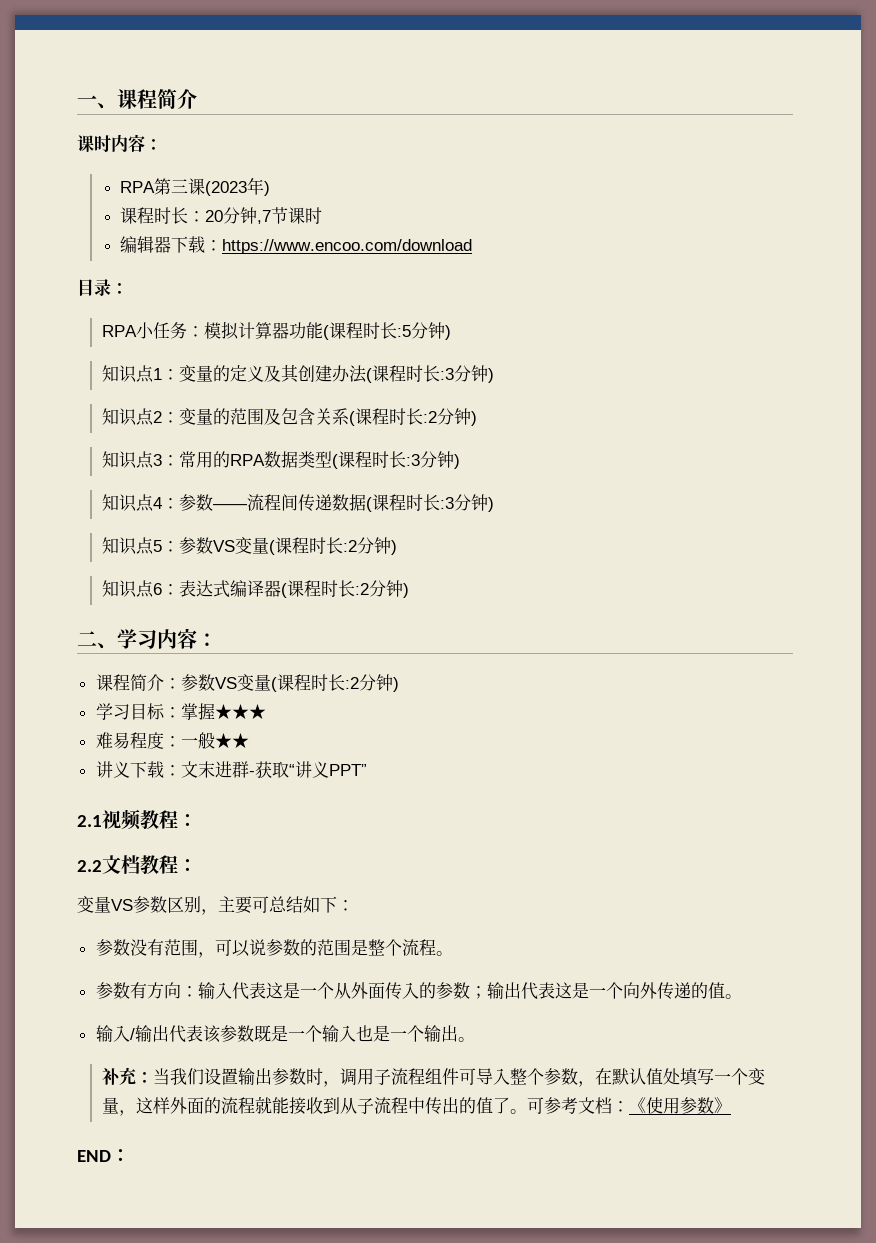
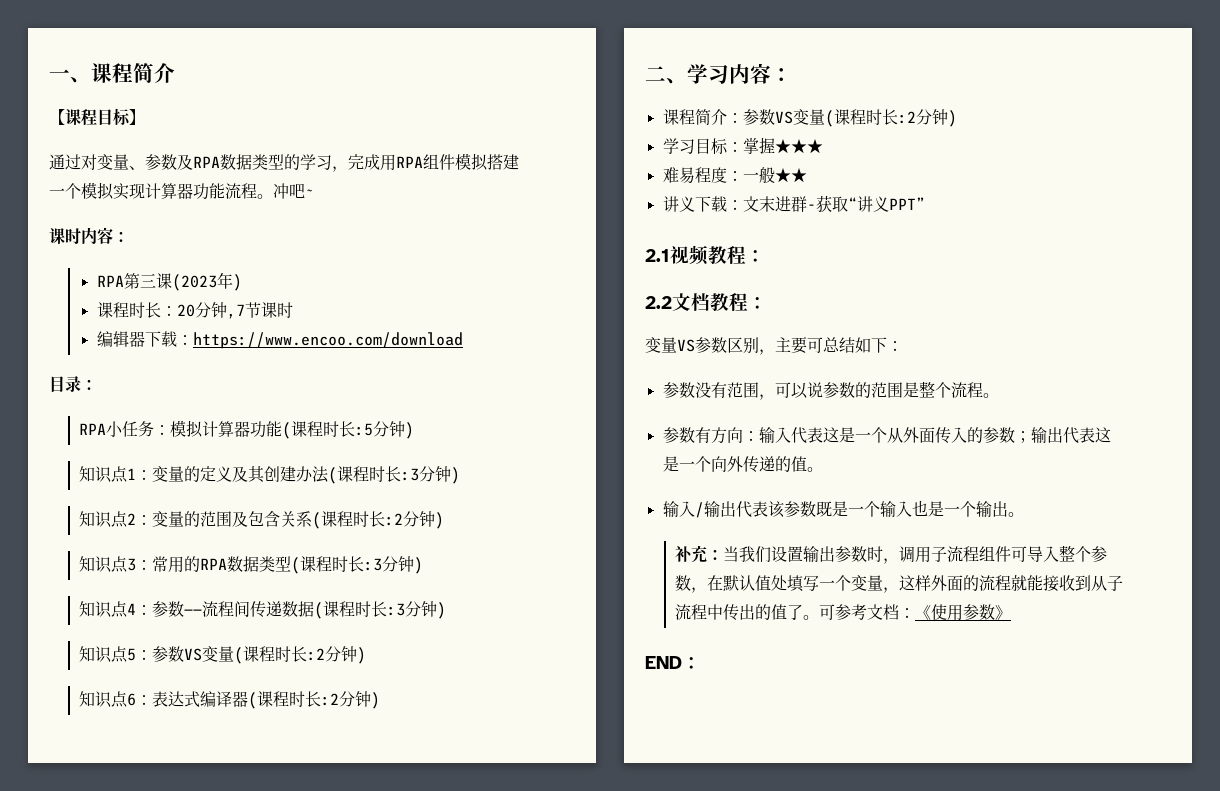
(197, 99) none -> [49,108,145,125] [49,153,519,172] [49,182,314,200] // 【课程目标】 // 通过对变量、参数及RPA数据类型的学习，完成用RPA组件模拟搭建一个模拟实现计算器功能流程。冲吧~

